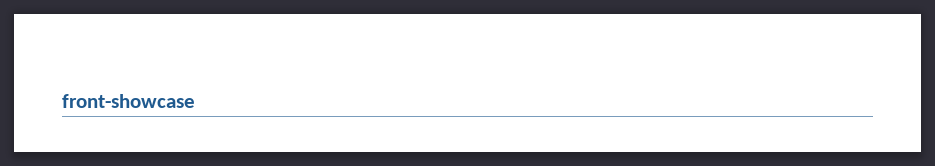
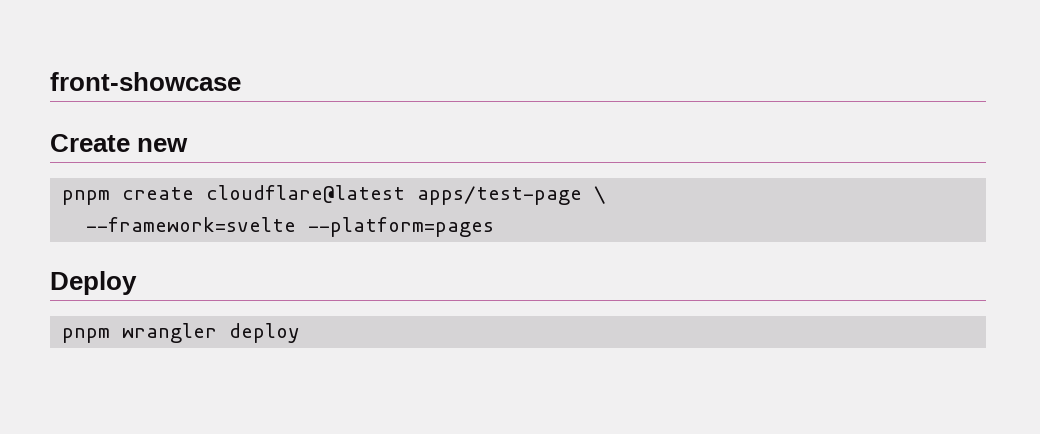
(195, 101) none -> [50,134,189,152] [62,185,607,205] [86,217,495,237] [50,271,137,295] [62,323,301,343] // Create new // pnpm create cloudflare@latest apps/test-page \ // --framework=svelte --platform=pages // Deploy // pnpm wrangler deploy

